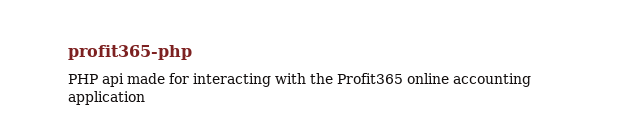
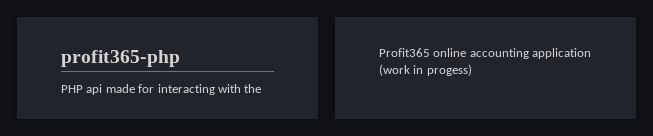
(145, 98) none -> [379,64,472,76] (work in progess)

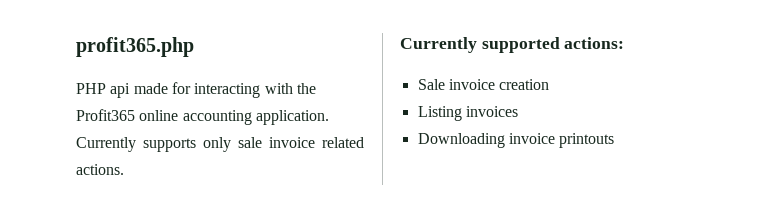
[61,50,180,67] profit365-php -> [76,37,194,57] profit365.php
[532,48,592,59] [379,64,472,76] application (work in progess) -> [255,110,329,125] [76,137,364,152] [76,164,124,175] [400,37,625,53] [417,79,550,90] [417,106,518,121] [417,133,615,148] application. Currently supports only sale invoice related actions. // Currently supported actions: // Sale invoice creation // Listing invoices // Downloading invoice printouts

